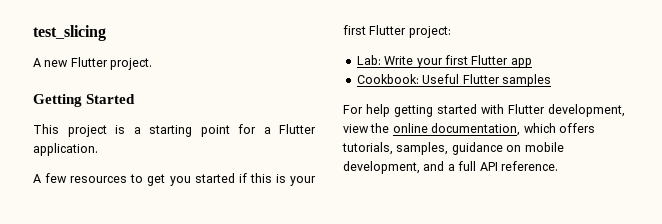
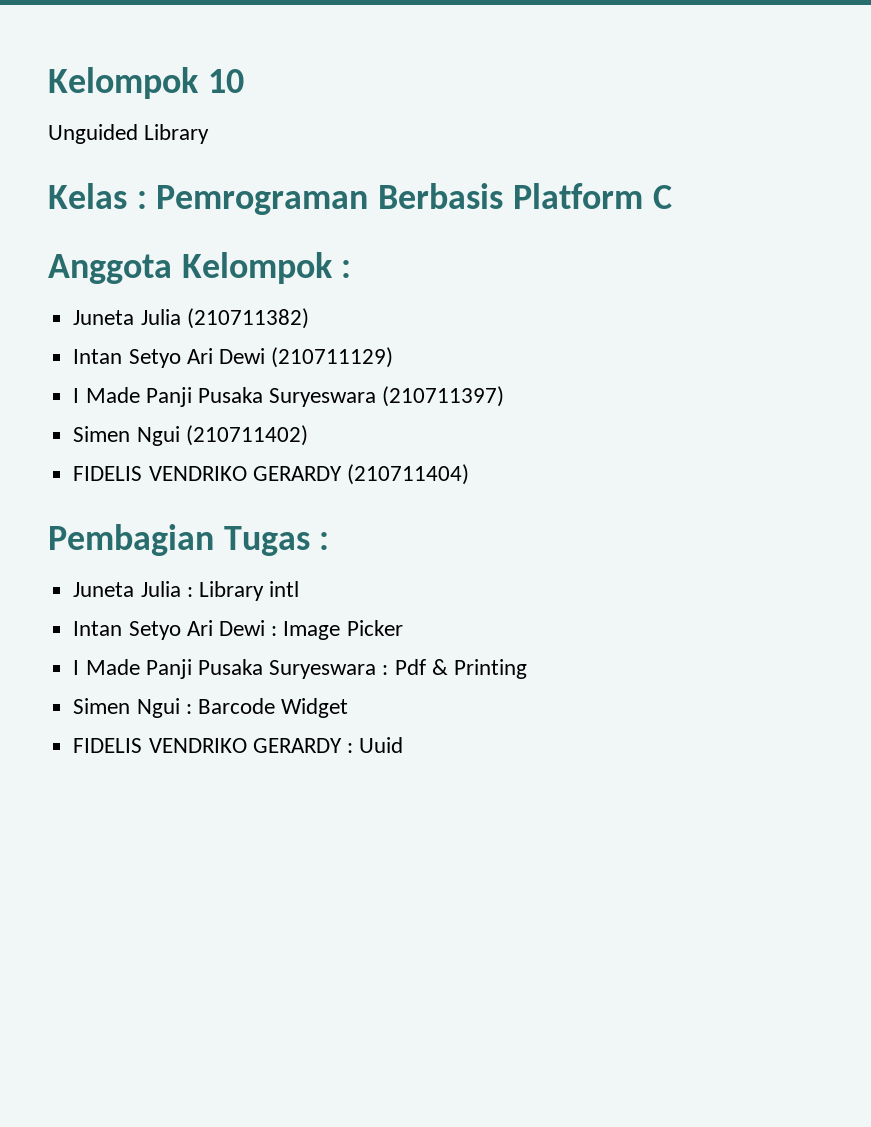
[33,25,106,41] [33,57,153,70] [33,94,136,107] [33,124,316,137] [33,143,98,156] [33,173,316,186] [343,25,451,38] [356,55,532,68] [356,74,551,87] [343,104,625,117] [343,123,595,136] [342,142,564,155] [343,161,558,174] test_slicing // A new Flutter project. // Getting Started // This project is a starting point for a Flutter application. // A few resources to get you started if this is your first Flutter project: // Lab: Write your first Flutter app // Cookbook: Useful Flutter samples // For help getting started with Flutter development, view the online documentation, which offers tutorials, samples, guidance on mobile development, and a full API reference. -> [48,67,244,99] [48,124,210,144] [48,183,672,215] [48,252,352,284] [73,308,309,329] [73,347,394,368] [73,386,505,407] [73,425,308,446] [73,464,469,485] [48,524,330,556] [73,581,300,601] [73,620,403,640] [73,659,527,679] [73,698,349,718] [73,737,404,753] Kelompok 10 // Unguided Library // Kelas : Pemrograman Berbasis Platform C // Anggota Kelompok : // Juneta Julia (210711382) // Intan Setyo Ari Dewi (210711129) // I Made Panji Pusaka Suryeswara (210711397) // Simen Ngui (210711402) // FIDELIS VENDRIKO GERARDY (210711404) // Pembagian Tugas : // Juneta Julia : Library intl // Intan Setyo Ari Dewi : Image Picker // I Made Panji Pusaka Suryeswara : Pdf & Printing // Simen Ngui : Barcode Widget // FIDELIS VENDRIKO GERARDY : Uuid

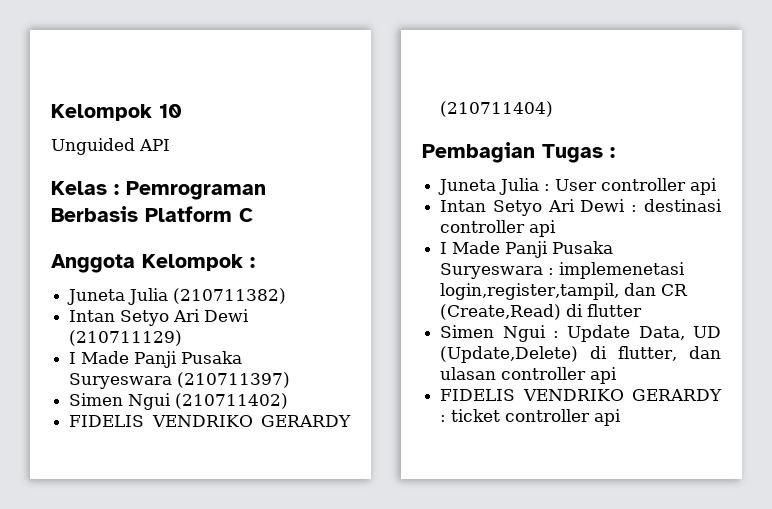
[144,124,210,144] Library -> [139,139,170,151] API
[198,581,300,601] Library intl -> [555,178,718,195] User controller api
[283,620,403,640] Image Picker -> [644,199,722,212] [440,220,557,237] destinasi controller api
[394,659,527,679] [73,698,349,718] Pdf & Printing // Simen Ngui : Barcode Widget -> [559,262,686,279] [440,283,689,300] [440,304,643,320] [440,325,721,342] [440,346,721,363] [440,367,618,384] implemenetasi login,register,tampil, dan CR (Create,Read) di flutter // Simen Ngui : Update Data, UD (Update,Delete) di flutter, dan ulasan controller api
[359,737,404,753] Uuid -> [451,409,622,426] ticket controller api

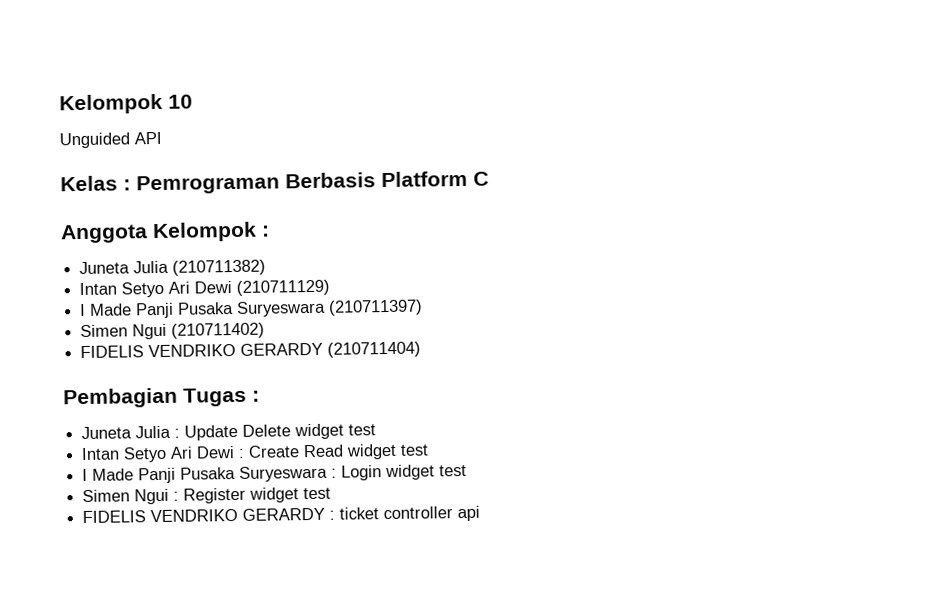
[555,178,718,195] User controller api -> [184,423,377,441] Update Delete widget test
[644,199,722,212] [440,220,557,237] destinasi controller api -> [248,443,430,460] Create Read widget test
[559,262,686,279] [440,283,689,300] [440,304,643,320] [440,325,721,342] [440,346,721,363] [440,367,618,384] implemenetasi login,register,tampil, dan CR (Create,Read) di flutter // Simen Ngui : Update Data, UD (Update,Delete) di flutter, dan ulasan controller api -> [341,464,468,481] [82,487,332,505] Login widget test // Simen Ngui : Register widget test

